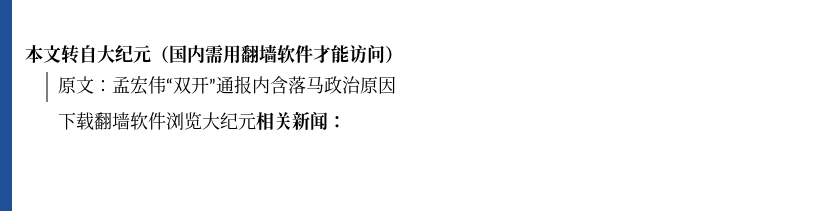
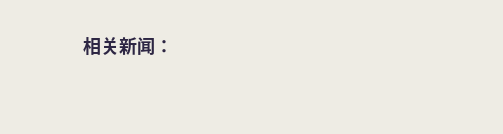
[25,44,403,64] [58,75,397,95] [57,112,256,130] 本文转自大纪元（国内需用翻墙软件才能访问） // 原文：孟宏伟“双开”通报内含落马政治原因 // 下载翻墙软件浏览大纪元 -> (83, 46) none

